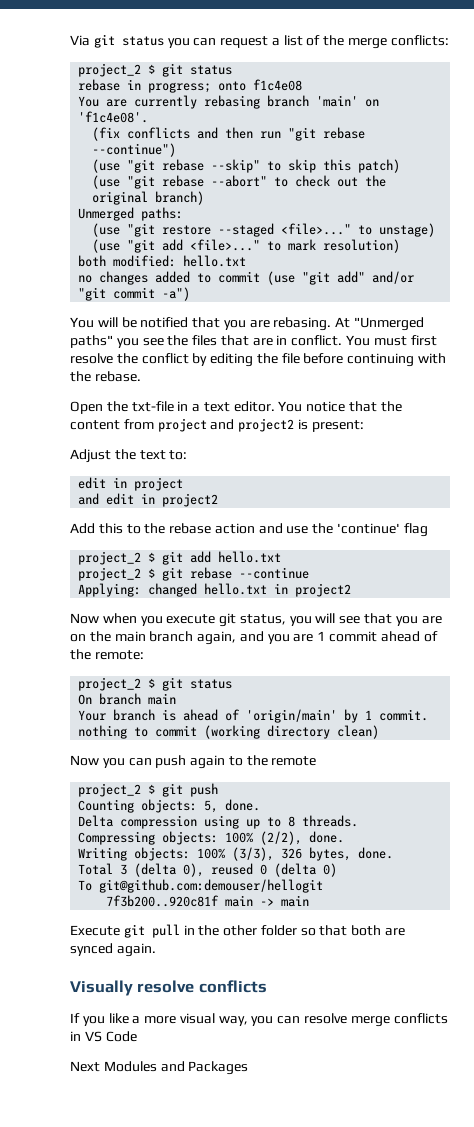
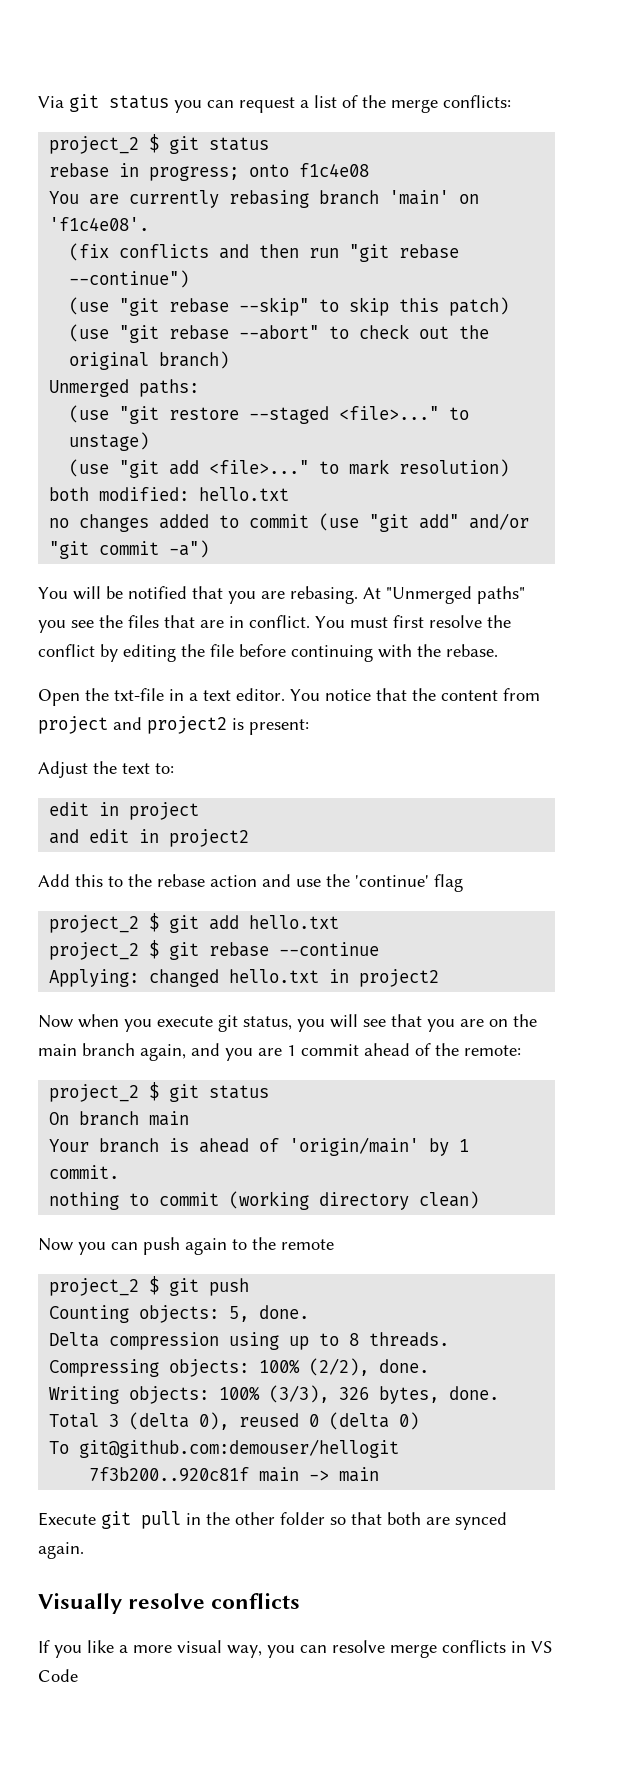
[70,1061,249,1075] // Next Modules and Packages -> (78, 1675) none

